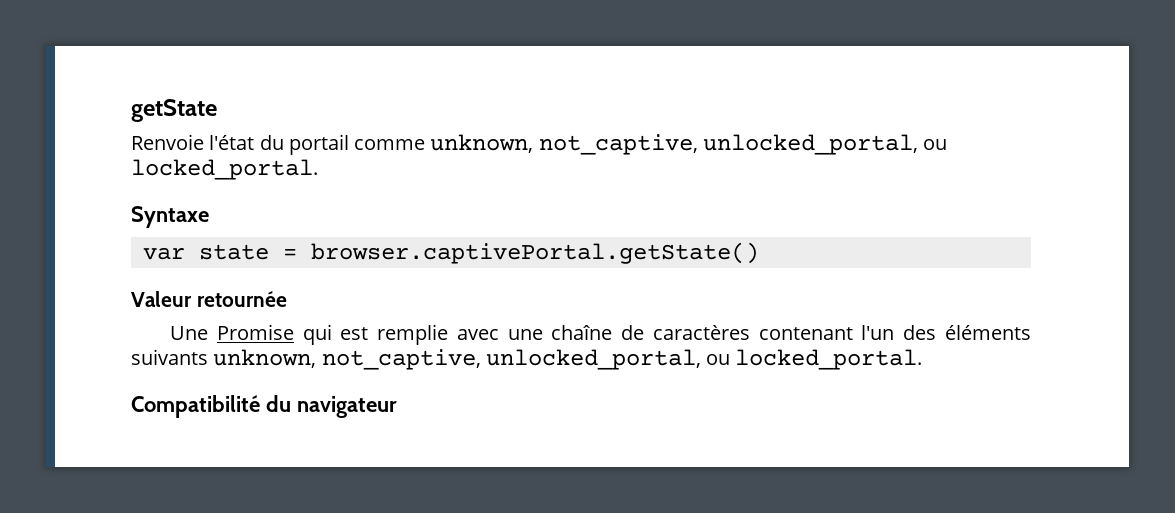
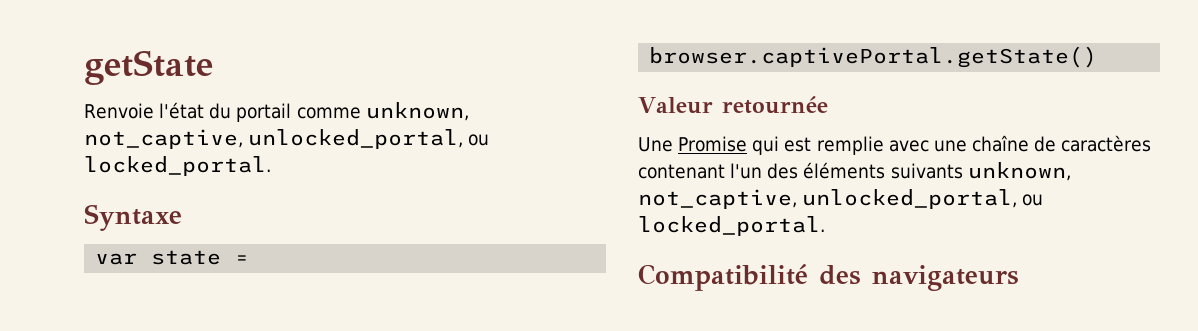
[265,395,397,418] du navigateur -> [819,265,1019,291] des navigateurs

